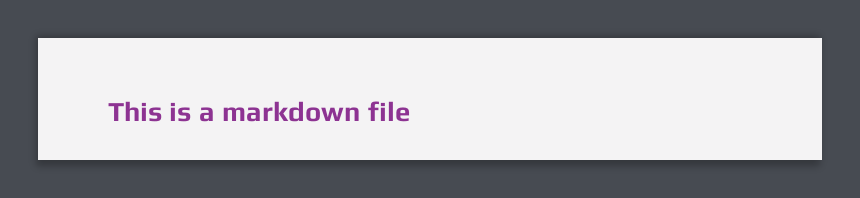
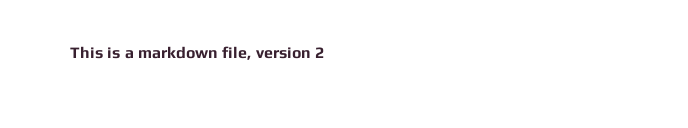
[367,101,410,122] file -> [222,46,324,60] file, version 2

